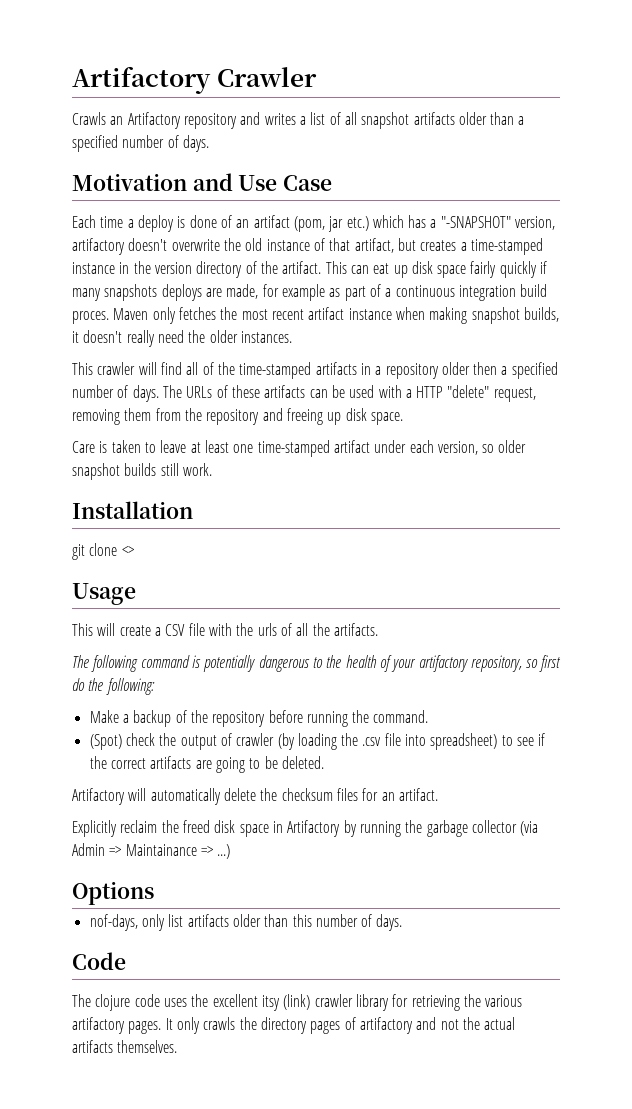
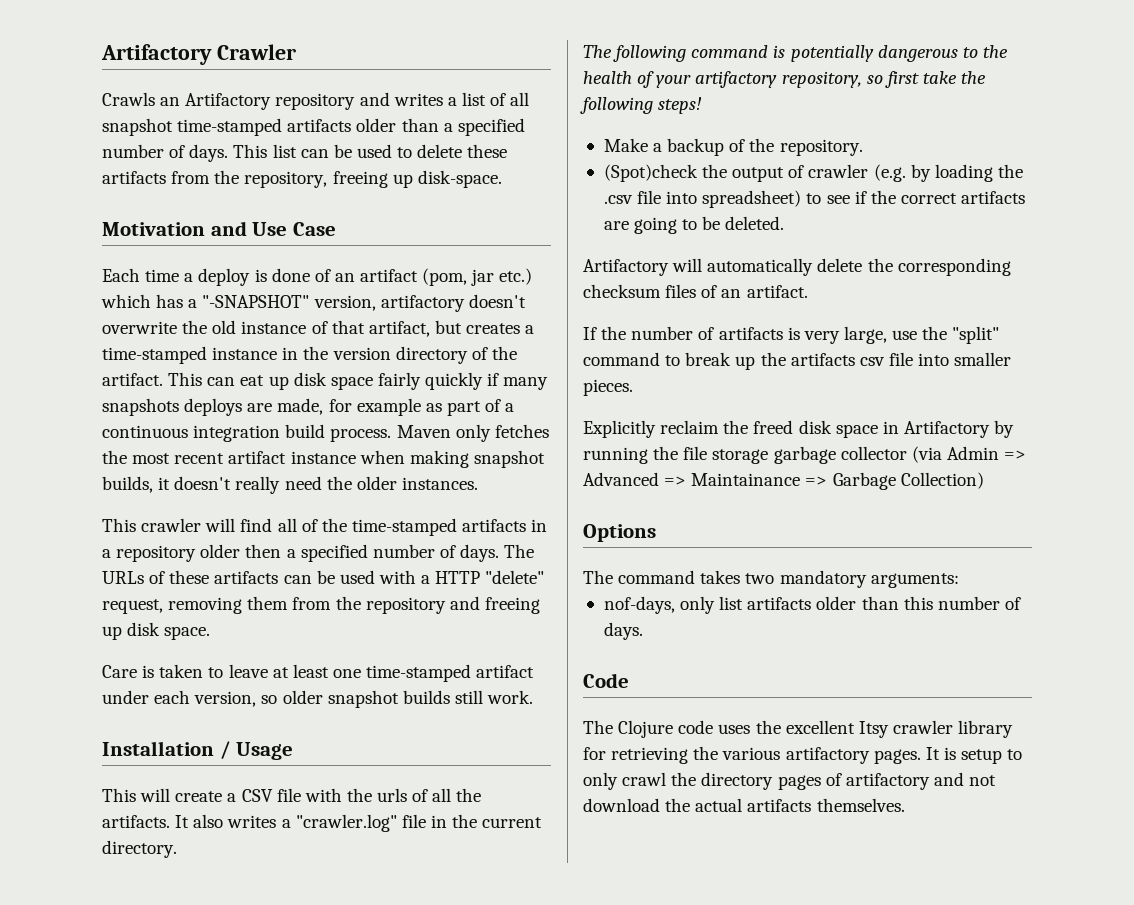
(410, 120) none -> [177,118,283,136] time-stamped
(209, 143) none -> [233,144,508,158] [102,170,502,188] This list can be used to delete these artifacts from the repository, freeing up disk-space.
[72,311,109,324] proces. -> [330,428,392,442] process.
[72,543,134,560] // git clone <> // -> [219,741,231,759] /
(378, 629) none -> [175,814,543,832] [102,840,177,858] It also writes a "crawler.log" file in the current directory.
[72,678,155,695] do the following: -> [922,71,987,84] [580,97,703,114] take the following steps!
[212,710,429,727] [89,733,155,750] repository before running the command. // (Spot) check -> [779,139,863,156] [603,164,698,182] repository. // (Spot)check
[277,733,295,750] (by -> [873,164,931,182] (e.g. by
(278, 794) none -> [897,258,1011,276] corresponding
[362,788,379,801] for -> [701,285,718,298] of
(438, 794) none -> [583,326,1000,344] [583,352,1012,370] [583,379,633,396] // If the number of artifacts is very large, use the "split" command to break up the artifacts csv file into smaller pieces.
(423, 826) none -> [683,446,769,464] file storage
[125,844,231,859] [72,881,154,905] Maintainance => ...) // Options -> [583,472,984,490] [583,524,656,542] [583,570,959,588] Advanced => Maintainance => Garbage Collection) // Options // The command takes two mandatory arguments:
[95,994,131,1011] clojure -> [618,720,674,738] Clojure
[261,994,311,1011] itsy (link) -> [858,721,889,738] Itsy
[176,1017,236,1034] only crawls -> [943,747,1023,764] [583,772,667,790] is setup to only crawl
(459, 1024) none -> [583,798,660,812] download

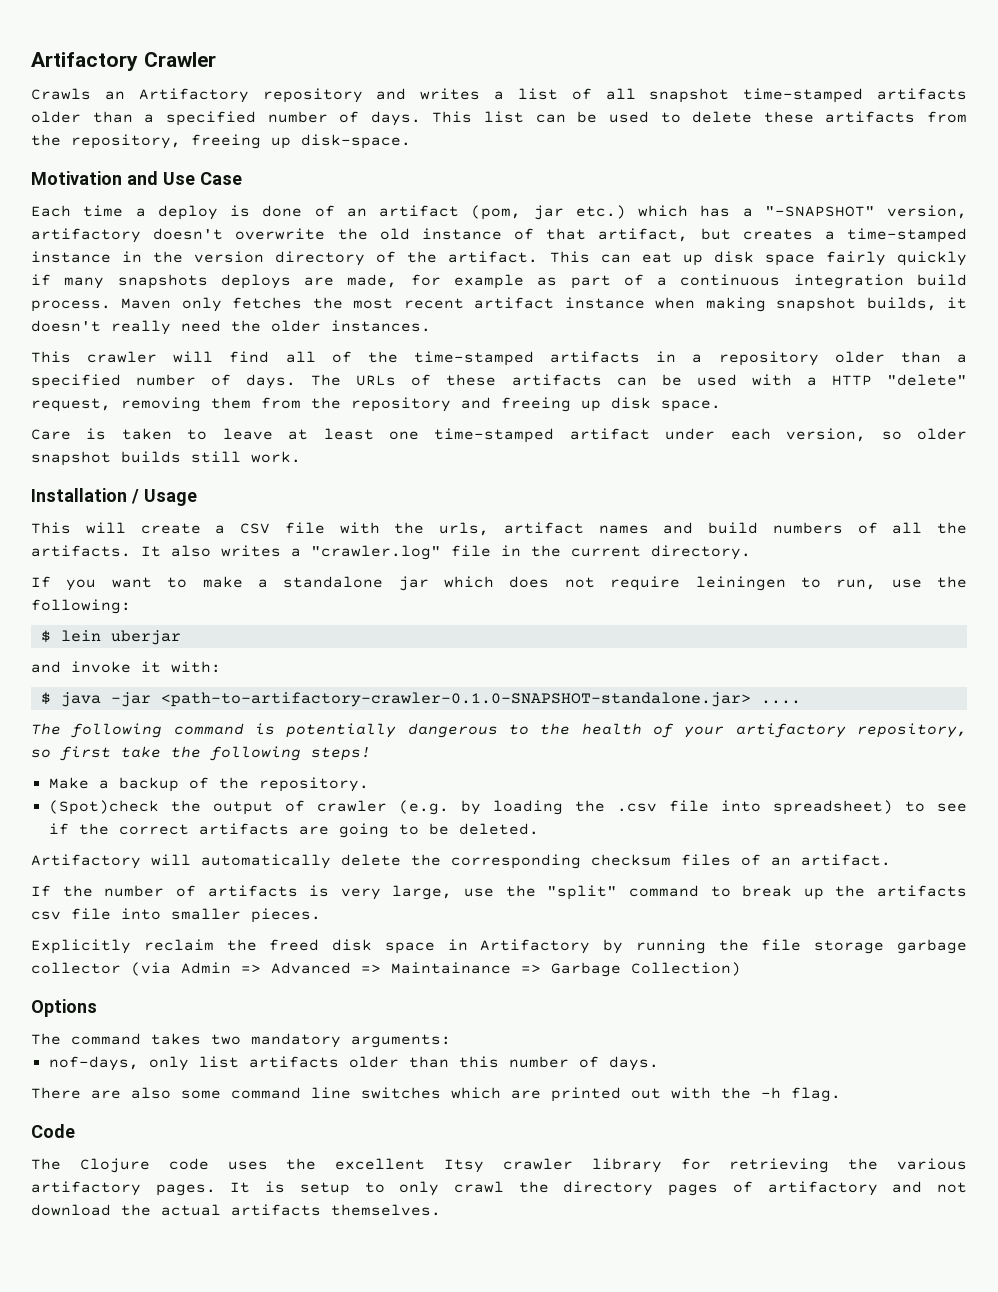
[245,544,282,558] then -> [900,351,941,363] than
[377,788,408,802] urls -> [439,522,843,536] urls, artifact names and build numbers
(177, 849) none -> [31,576,967,591] [31,599,131,614] [40,630,181,645] [31,661,221,673] [40,692,801,707] // If you want to make a standalone jar which does not require leiningen to run, use the following: // $ lein uberjar // and invoke it with: // $ java -jar <path-to-artifactory-crawler-0.1.0-SNAPSHOT-standalone.jar> ....
(643, 631) none -> [31,1087,841,1102] // There are also some command line switches which are printed out with the -h flag.

